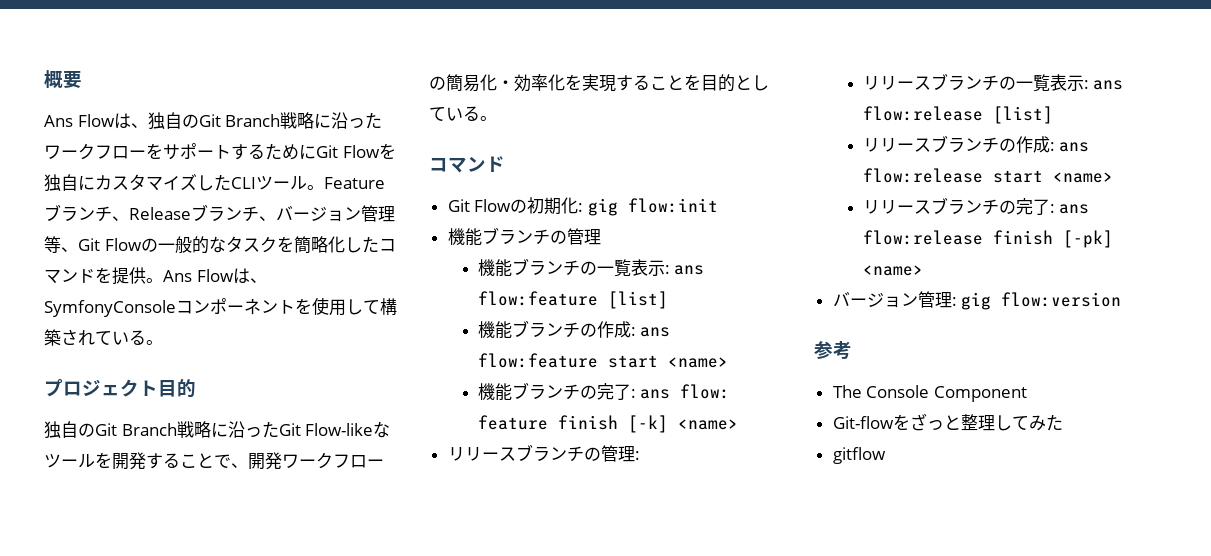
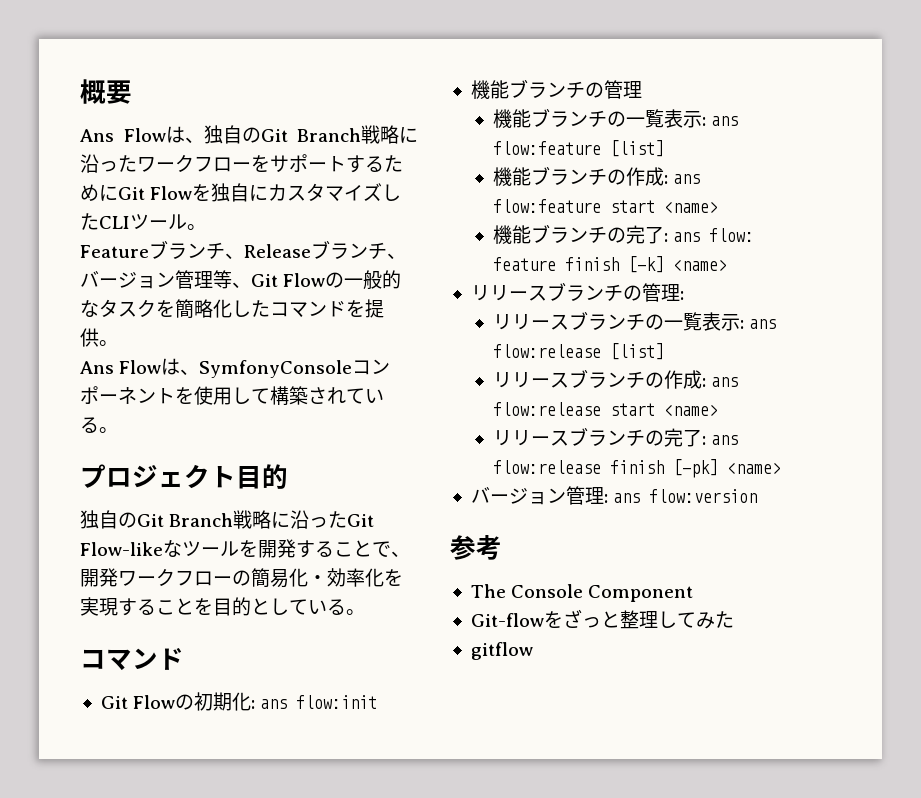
(324, 187) none -> (206, 227) //
(163, 280) none -> (118, 343) //
[587,198,618,216] gig -> [260,699,288,709] ans
[961,292,992,310] gig -> [613,493,641,503] ans

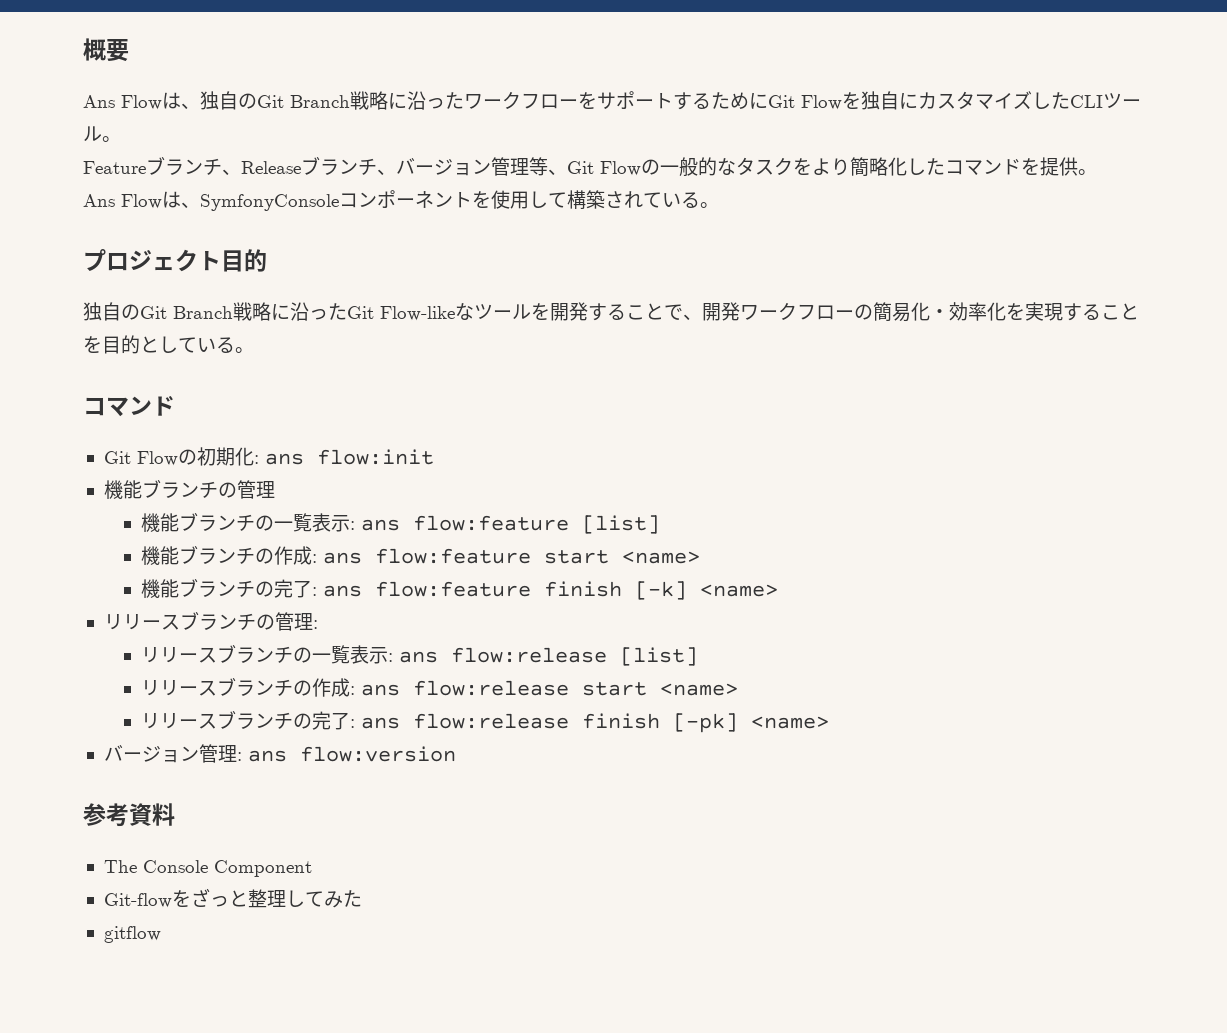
(175, 308) none -> [812,158,850,176] より
[708,228,754,242] [492,257,556,271] flow: feature -> [375,581,532,597] flow:feature
(502, 547) none -> [129,803,175,826] 資料

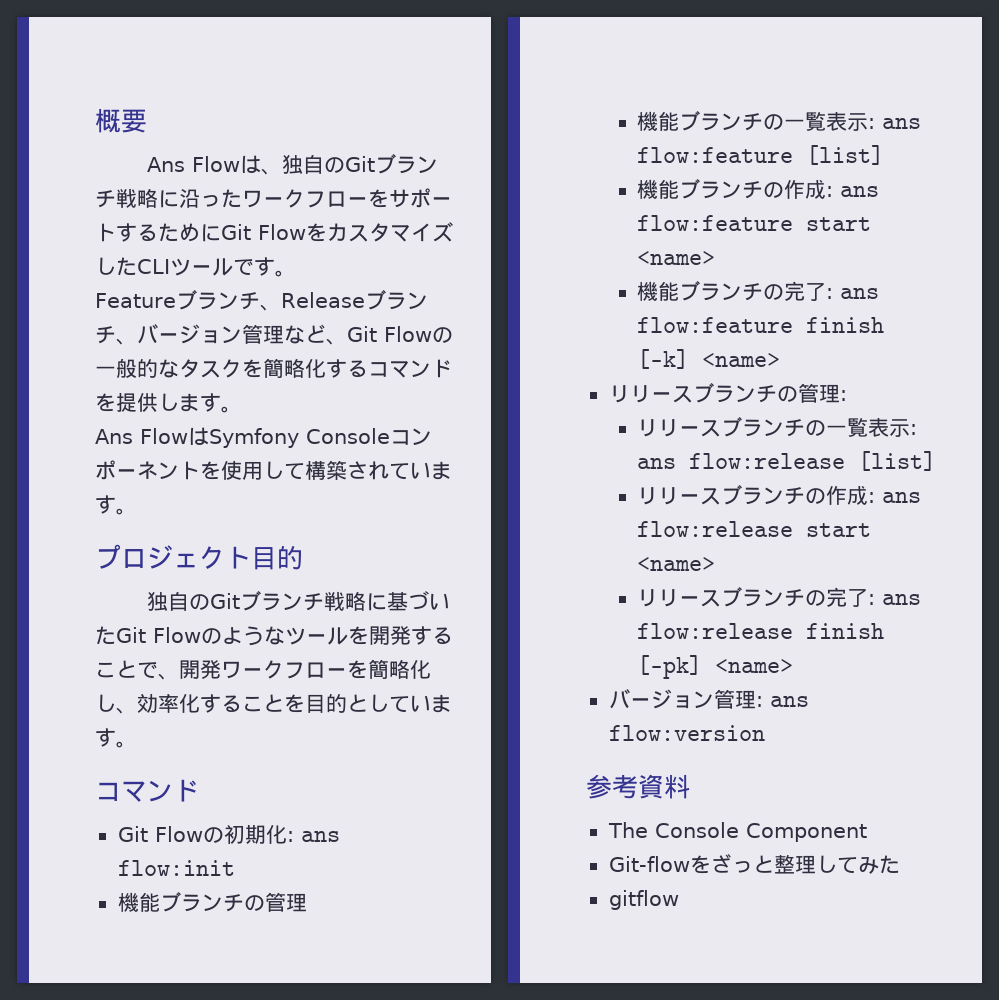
[290,95,350,108] Branch -> [374,154,438,174] [95,190,116,208] ブランチ
[861,91,918,110] 独自に -> (327, 232) none
(102, 133) none -> [233,257,275,276] です
[529,157,548,176] 等 -> [284,324,326,344] など
[812,157,945,177] より簡略化した -> [263,358,368,378] 簡略化する
(1078, 166) none -> [158,393,221,412] します
[181,194,339,211] 、SymfonyConsole -> [209,428,390,448] Symfony Console
[681,192,700,208] る -> [431,461,452,480] [95,495,116,514] ます
[173,302,455,321] Branch戦略に沿ったGit Flow-like -> [239,591,450,611] [95,626,264,646] ブランチ戦略に基づいたGit Flowのよう
[854,302,1063,322] の簡易化・効率化を実現 -> [347,659,431,679] [95,693,200,714] を簡略化し、効率化
[216,337,235,353] る -> [431,694,452,713] [95,728,116,747] ます

